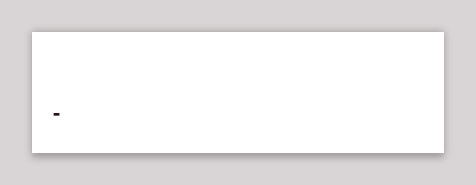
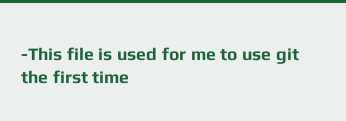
[53,113,60,120] - -> [21,47,299,64] [21,70,130,84] -This file is used for me to use git the first time

